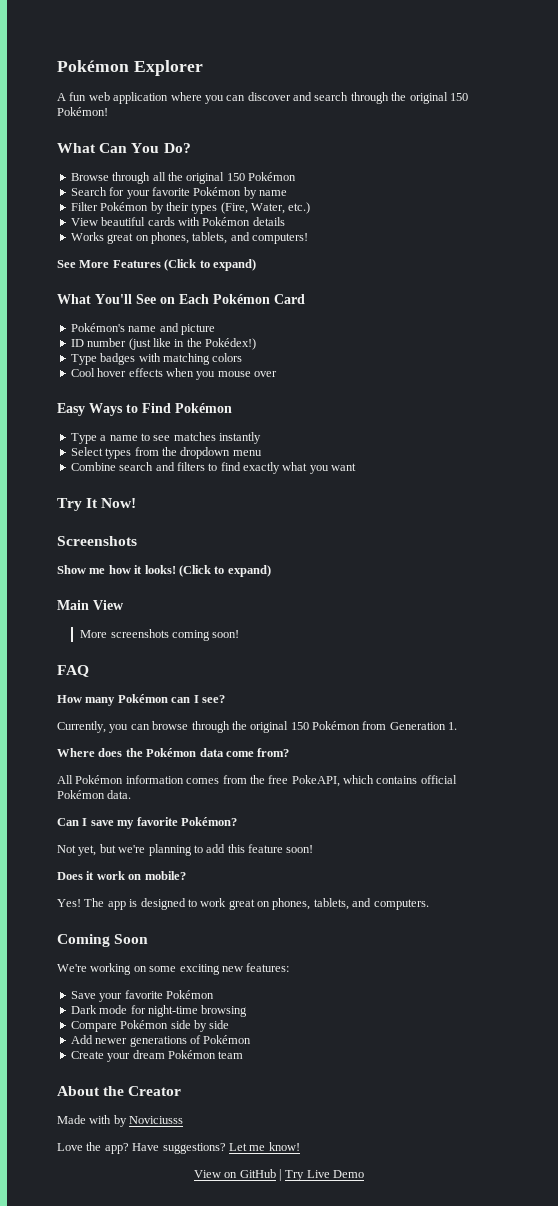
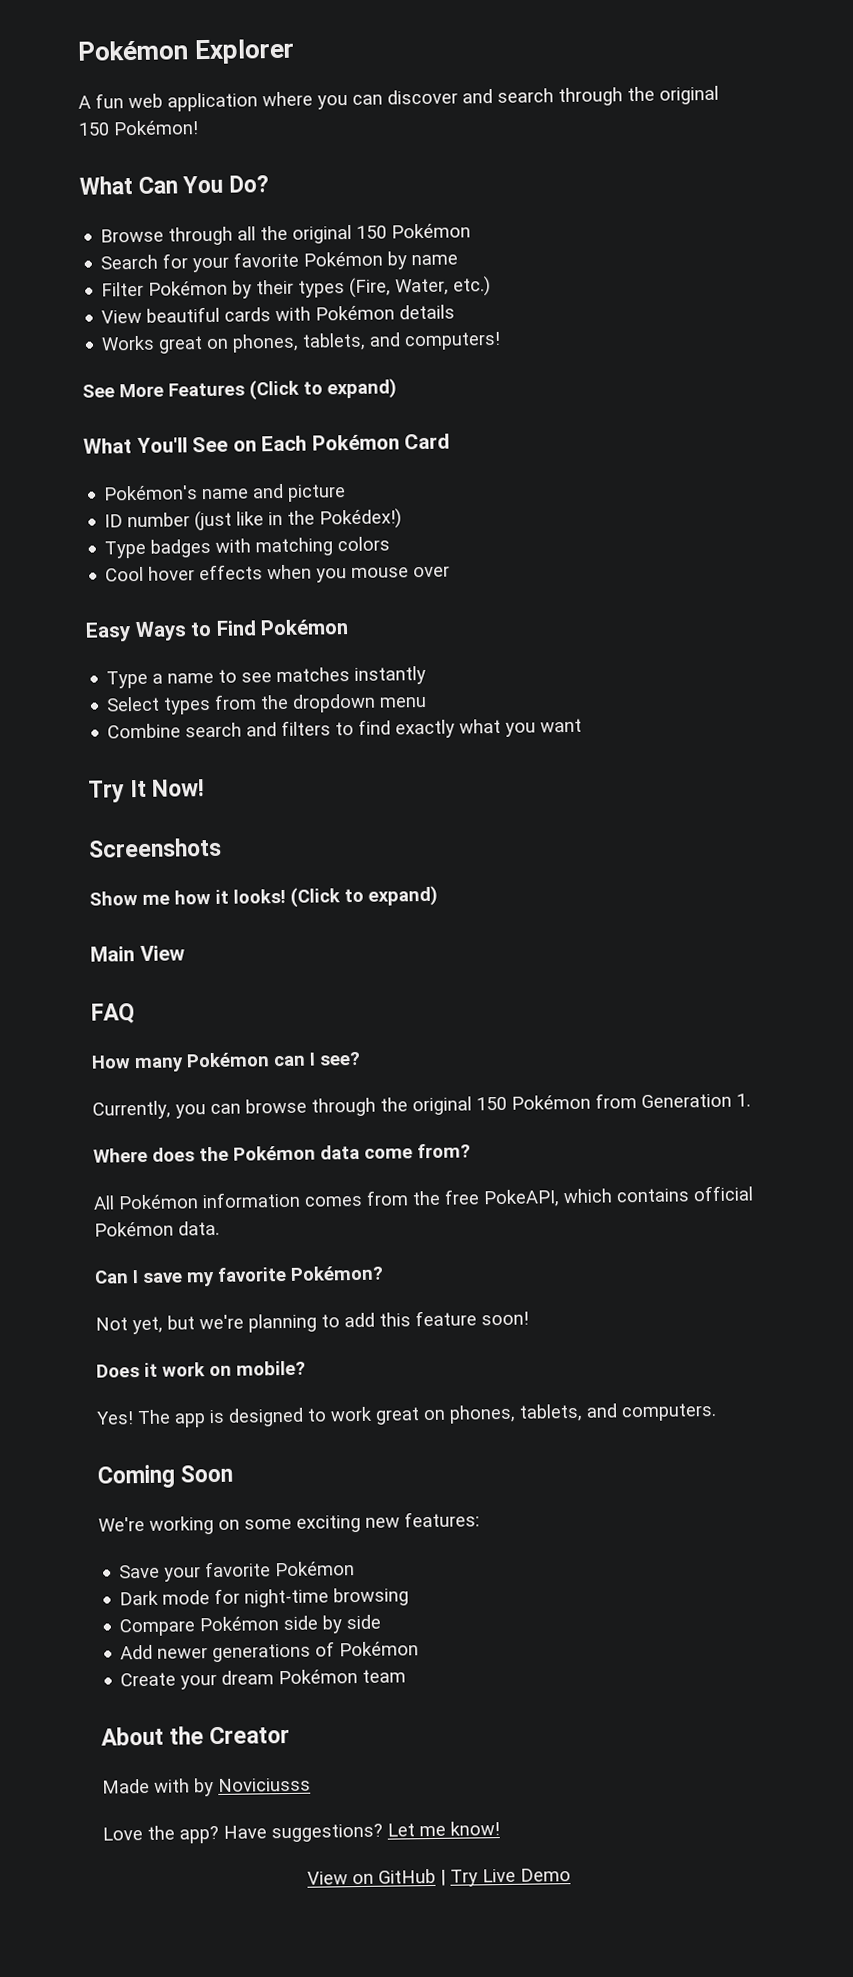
[80,629,240,641] // More screenshots coming soon! -> (185, 953) none

